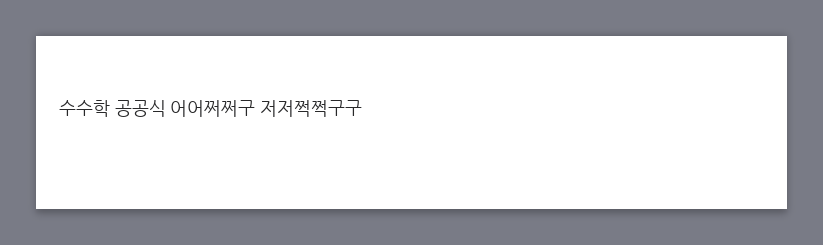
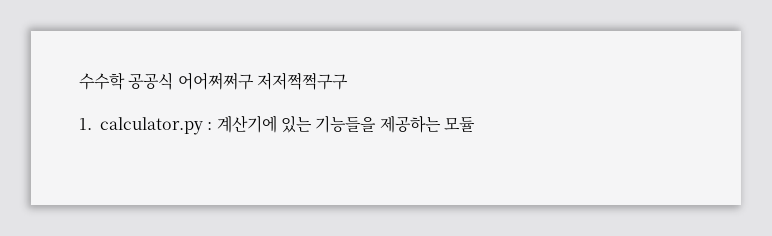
(363, 108) none -> [79,115,475,135] // 1. calculator.py : 계산기에 있는 기능들을 제공하는 모듈

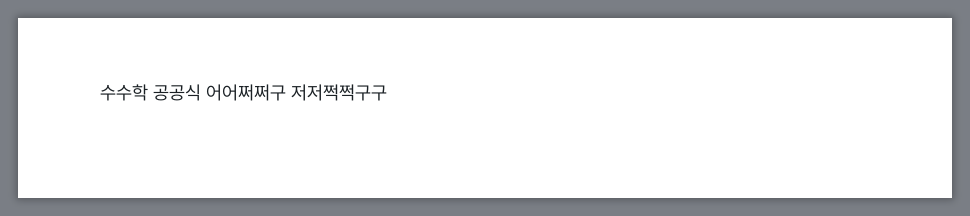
[79,115,475,135] // 1. calculator.py : 계산기에 있는 기능들을 제공하는 모듈 -> (387, 92) none

